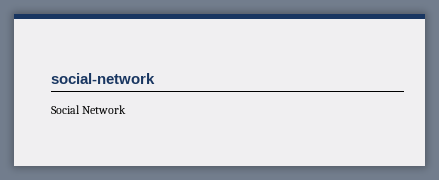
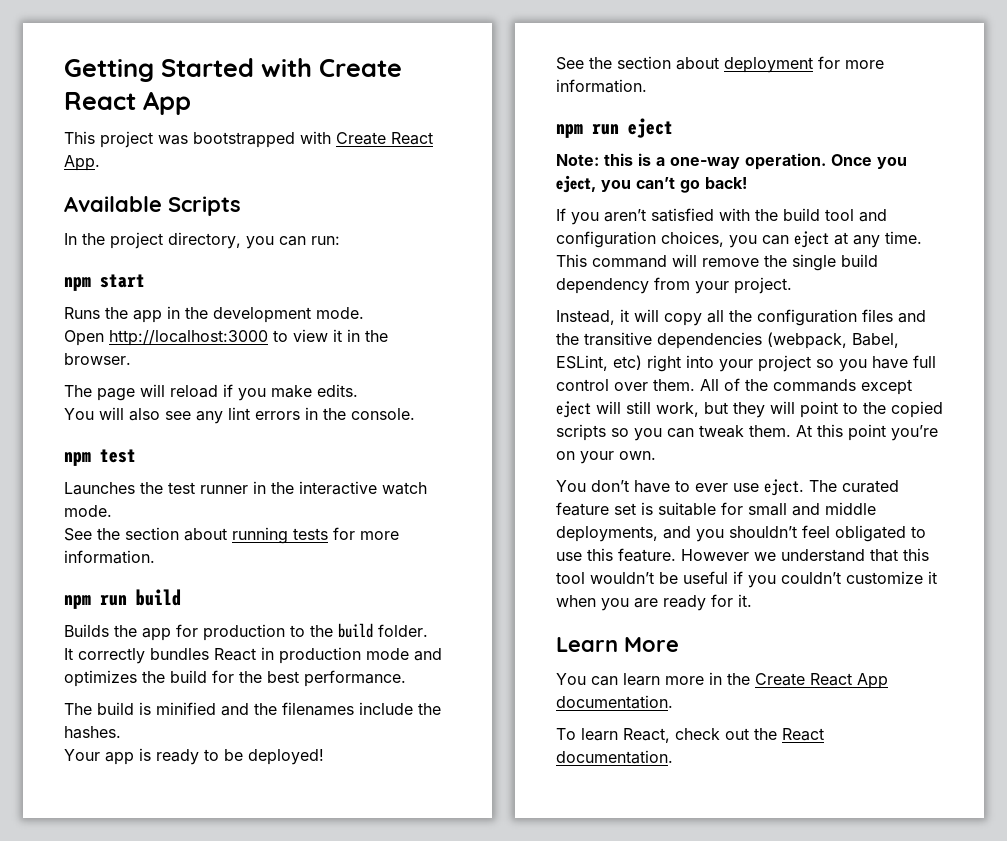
[51,73,155,84] [51,105,127,114] social-network // Social Network -> [64,58,402,82] [64,91,191,115] [64,131,433,148] [64,155,100,171] [64,196,241,216] [64,232,340,249] [64,274,145,291] [64,306,364,323] [64,329,388,346] [64,353,131,365] [64,384,358,401] [64,407,415,424] [64,449,136,466] [64,481,427,495] [64,505,112,517] [64,527,399,544] [64,550,155,564] [64,589,181,609] [64,623,428,641] [64,647,442,664] [64,670,406,687] [64,702,441,716] [64,726,121,739] [64,748,324,765] [556,56,884,73] [556,79,647,93] [556,118,673,138] [556,153,907,170] [556,175,747,193] [556,208,887,225] [556,231,922,248] [556,254,878,271] [556,277,792,294] [556,309,926,326] [556,332,899,349] [556,355,936,372] [556,378,912,395] [556,401,943,418] [556,424,938,441] [556,451,656,464] [556,479,899,496] [556,502,876,516] [556,525,926,542] [556,548,929,562] [556,571,937,588] [556,594,752,611] [556,637,679,652] [556,672,888,689] [556,695,673,709] [556,728,824,743] [556,750,673,764] Getting Started with Create React App // This project was bootstrapped with Create React App. // Available Scripts // In the project directory, you can run: // npm start // Runs the app in the development mode. // Open http://localhost:3000 to view it in the browser. // The page will reload if you make edits. // You will also see any lint errors in the console. // npm test // Launches the test runner in the interactive watch mode. // See the section about running tests for more information. // npm run build // Builds the app for production to the build folder. // It correctly bundles React in production mode and optimizes the build for the best performance. // The build is minified and the filenames include the hashes. // Your app is ready to be deployed! // See the section about deployment for more information. // npm run eject // Note: this is a one-way operation. Once you eject, you can’t go back! // If you aren’t satisfied with the build tool and configuration choices, you can eject at any time. This command will remove the single build dependency from your project. // Instead, it will copy all the configuration files and the transitive dependencies (webpack, Babel, ESLint, etc) right into your project so you have full control over them. All of the commands except eject will still work, but they will point to the copied scripts so you can tweak them. At this point you’re on your own. // You don’t have to ever use eject. The curated feature set is suitable for small and middle deployments, and you shouldn’t feel obligated to use this feature. However we understand that this tool wouldn’t be useful if you couldn’t customize it when you are ready for it. // Learn More // You can learn more in the Create React App documentation. // To learn React, check out the React documentation.

